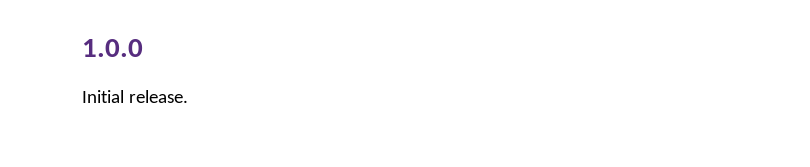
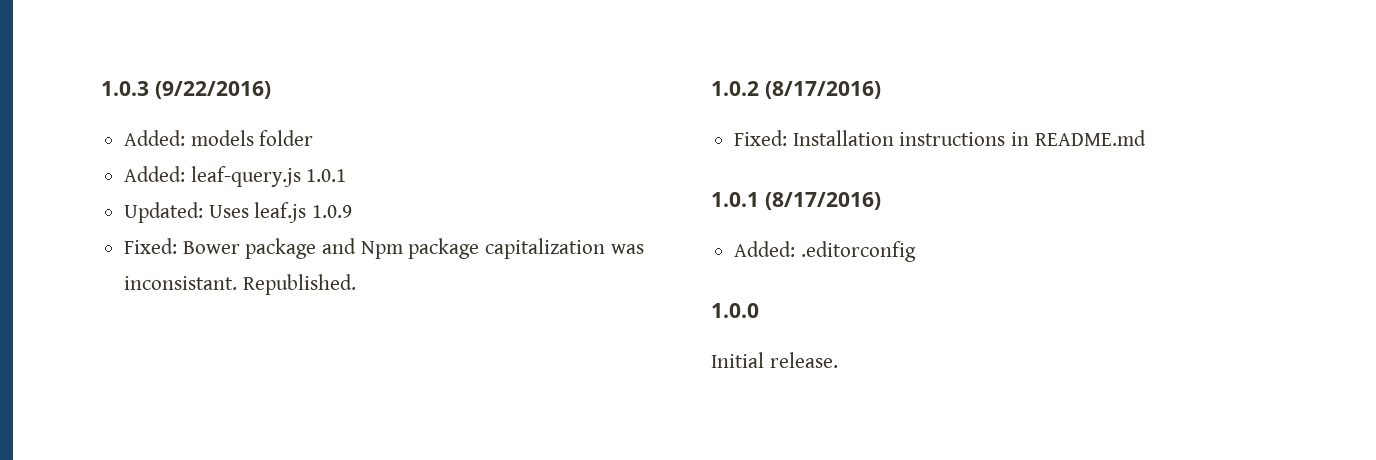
(82, 48) none -> [101,81,271,99] [124,130,314,146] [124,166,347,187] [124,202,353,223] [124,238,644,259] [124,274,356,295] [711,81,881,99] [734,130,1146,146] [711,192,881,210] [734,241,916,262] 1.0.3 (9/22/2016) // Added: models folder // Added: leaf-query.js 1.0.1 // Updated: Uses leaf.js 1.0.9 // Fixed: Bower package and Npm package capitalization was inconsistant. Republished. // 1.0.2 (8/17/2016) // Fixed: Installation instructions in README.md // 1.0.1 (8/17/2016) // Added: .editorconfig //

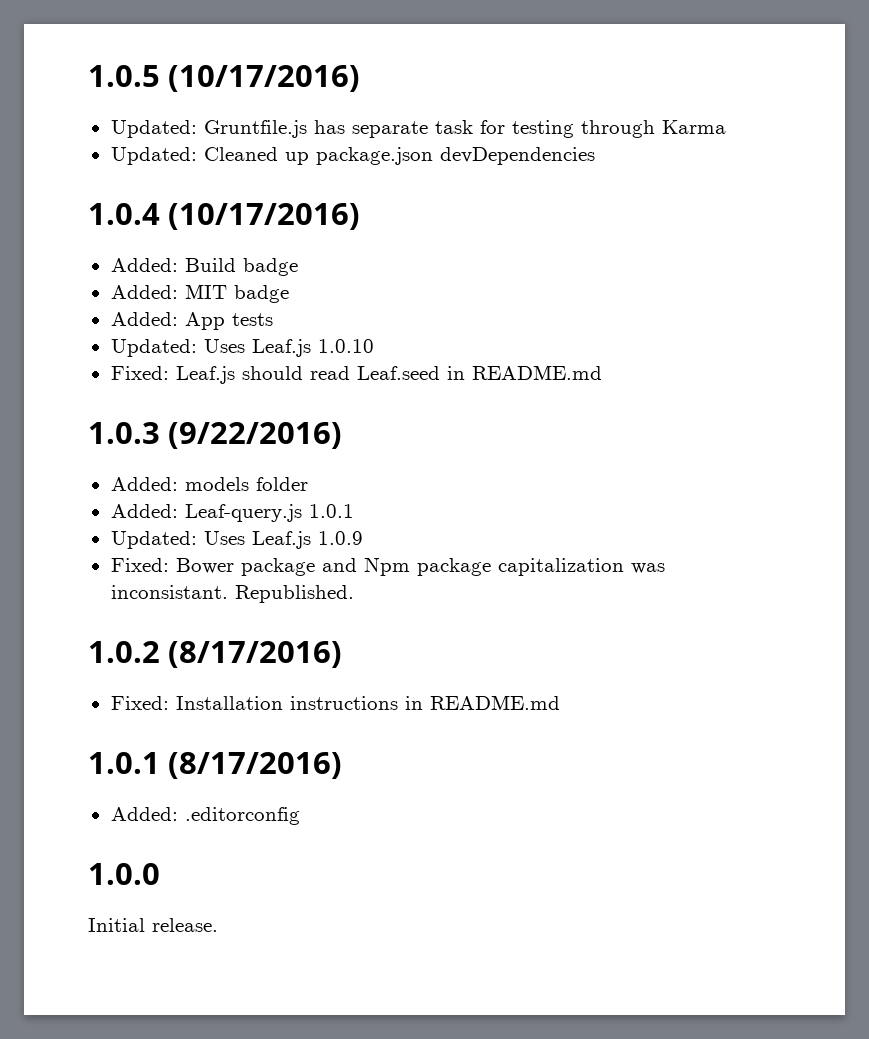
(101, 88) none -> [88,65,361,92] [110,120,726,138] [110,147,595,165] [88,203,361,230] [110,258,298,276] [110,284,289,303] [110,312,273,330] [110,339,374,357] [110,365,602,384] 1.0.5 (10/17/2016) // Updated: Gruntfile.js has separate task for testing through Karma // Updated: Cleaned up package.json devDependencies // 1.0.4 (10/17/2016) // Added: Build badge // Added: MIT badge // Added: App tests // Updated: Uses Leaf.js 1.0.10 // Fixed: Leaf.js should read Leaf.seed in README.md //
[190,166,301,187] leaf-query.js -> [184,504,302,522] Leaf-query.js
[254,202,307,223] leaf.js -> [251,531,311,549] Leaf.js

